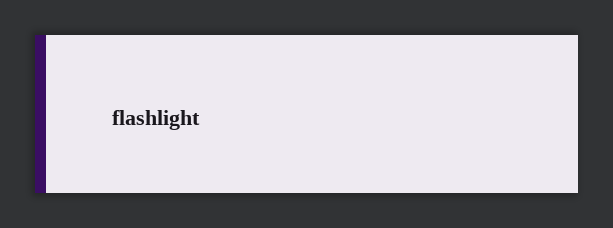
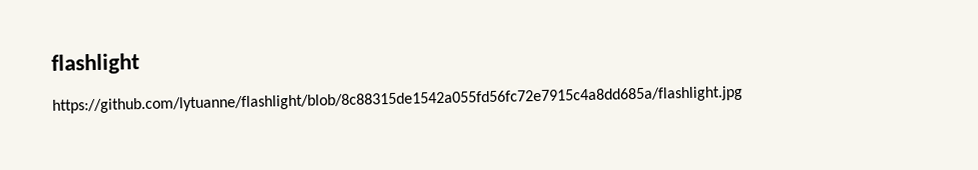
(200, 120) none -> [52,85,743,114] // https://github.com/lytuanne/flashlight/blob/8c88315de1542a055fd56fc72e7915c4a8dd685a/flashlight.jpg

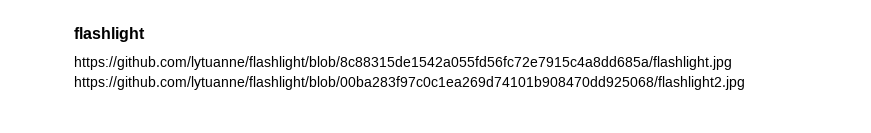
(743, 99) none -> [74,76,745,90] https://github.com/lytuanne/flashlight/blob/00ba283f97c0c1ea269d74101b908470dd925068/flashlight2.jpg

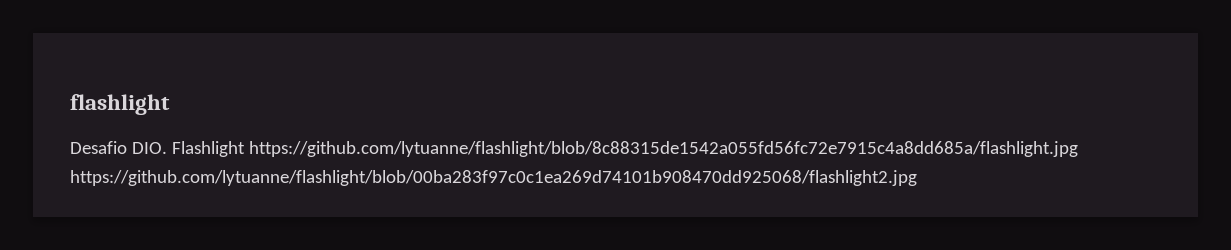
(145, 34) none -> [70,141,245,157] Desafio DIO. Flashlight

